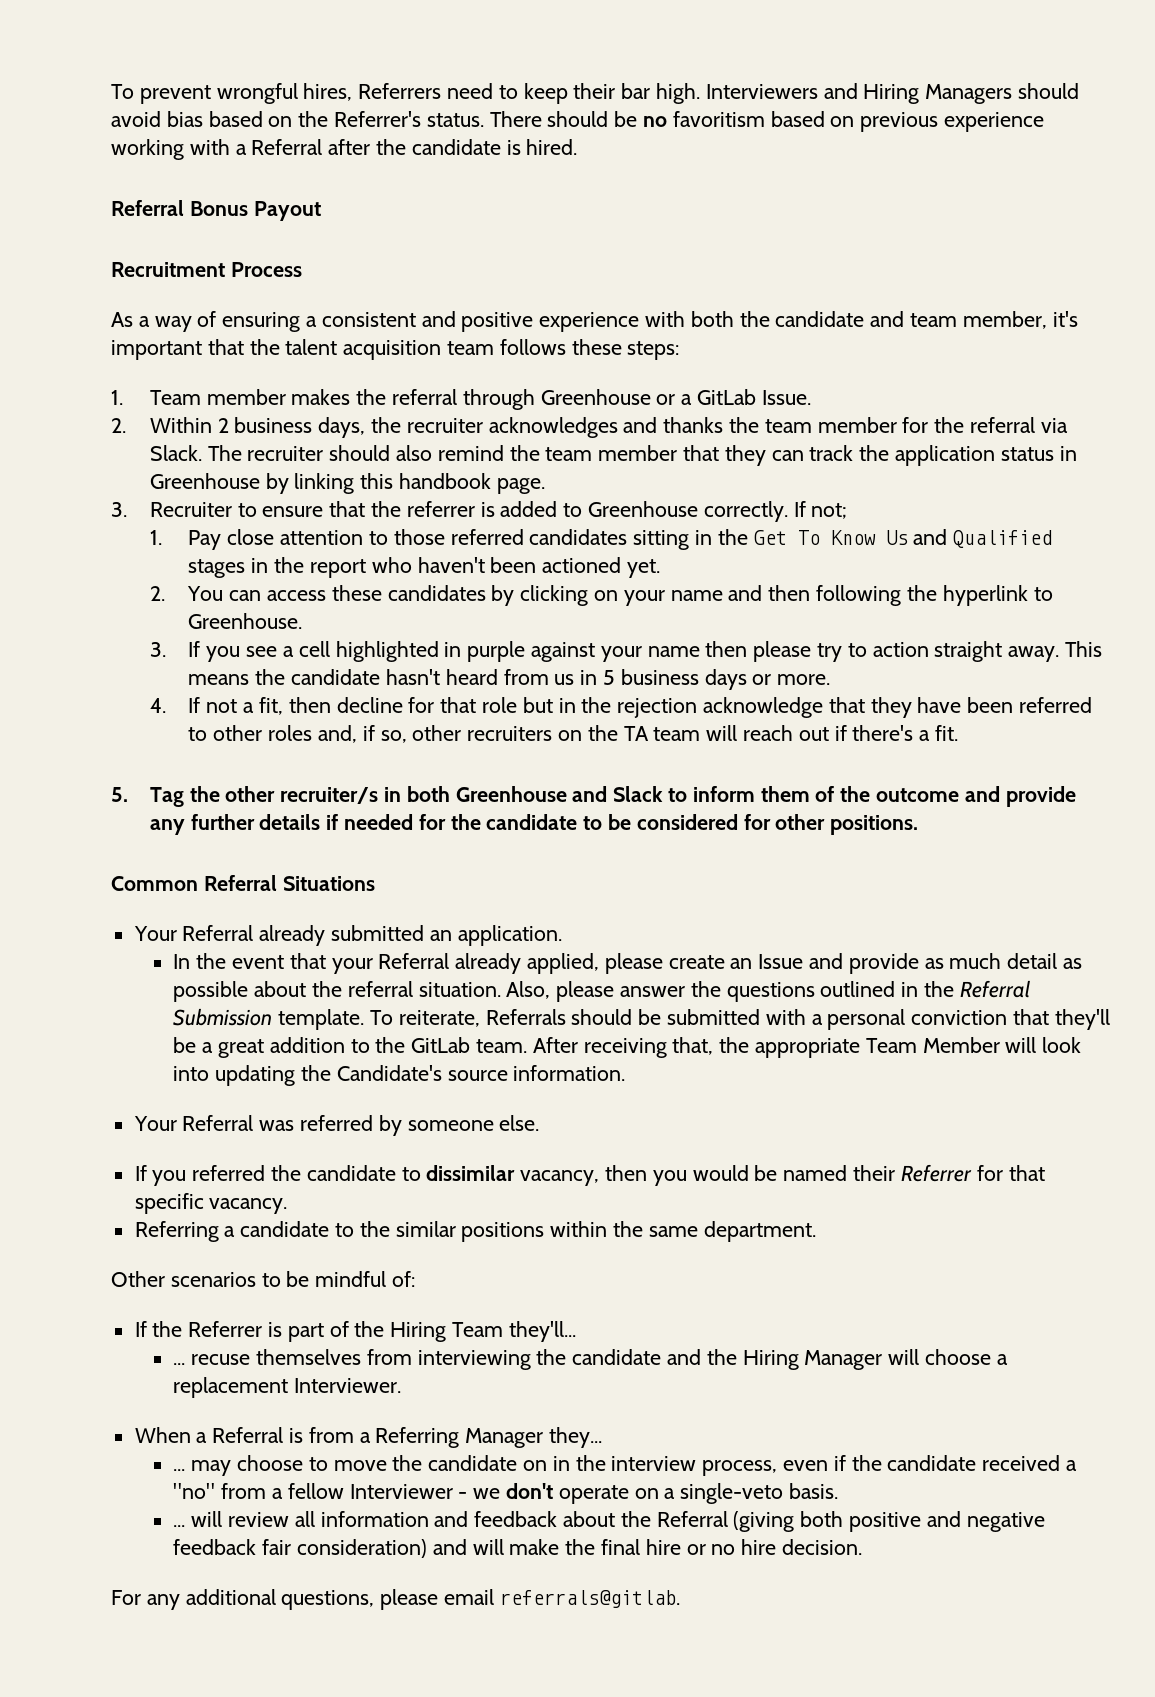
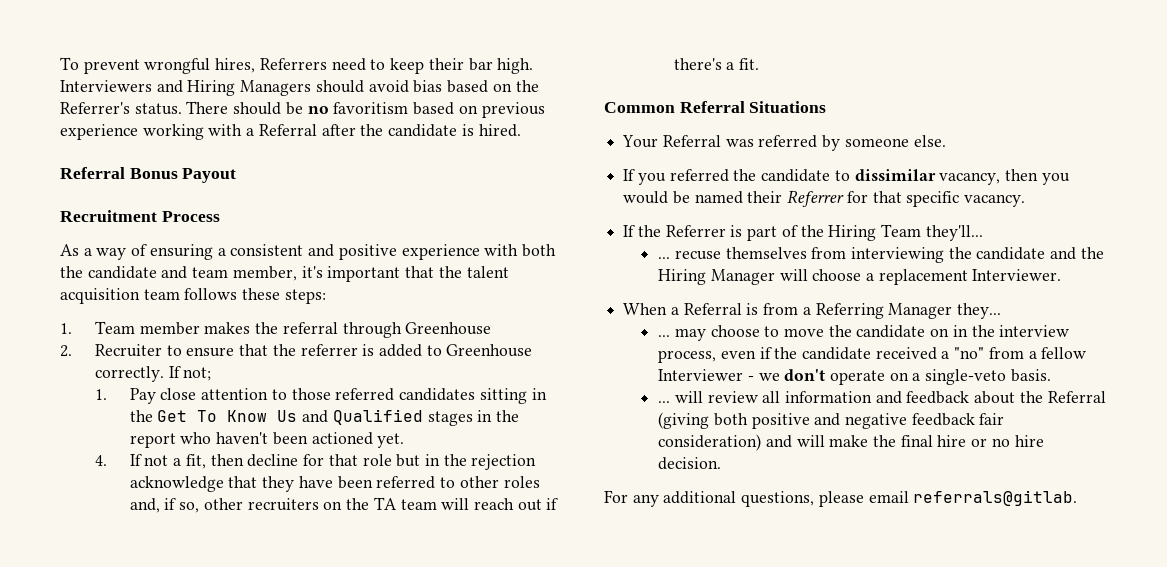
[656,389,811,405] [111,417,1068,438] [149,445,1077,466] [149,473,545,494] [111,502,127,517] or a GitLab Issue. // 2. Within 2 business days, the recruiter acknowledges and thanks the team member for the referral via Slack. The recruiter should also remind the team member that they can track the application status in Greenhouse by linking this handbook page. // 3. -> [60,345,72,357] // 2.
[149,585,1053,606] [188,613,303,629] [149,641,1102,662] [188,669,831,690] // 2. You can access these candidates by clicking on your name and then following the hyperlink to Greenhouse. // 3. If you see a cell highlighted in purple against your name then please try to action straight away. This means the candidate hasn't heard from us in 5 business days or more. -> (405, 440) none
[111,786,1076,807] [149,814,919,835] [111,875,375,891] [133,925,562,946] [173,953,1083,974] [173,980,1030,1002] [173,1008,1110,1030] [173,1037,1082,1058] [173,1065,626,1086] 5. Tag the other recruiter/s in both Greenhouse and Slack to inform them of the outcome and provide any further details if needed for the candidate to be considered for other positions. // Common Referral Situations // Your Referral already submitted an application. // In the event that your Referral already applied, please create an Issue and provide as much detail as possible about the referral situation. Also, please answer the questions outlined in the Referral Submission template. To reiterate, Referrals should be submitted with a personal conviction that they'll be a great addition to the GitLab team. After receiving that, the appropriate Team Member will look into updating the Candidate's source information. -> [604,101,827,113] Common Referral Situations
[134,1221,816,1242] [111,1271,416,1287] // Referring a candidate to the similar positions within the same department. // Other scenarios to be mindful of: -> (1026, 200) none

